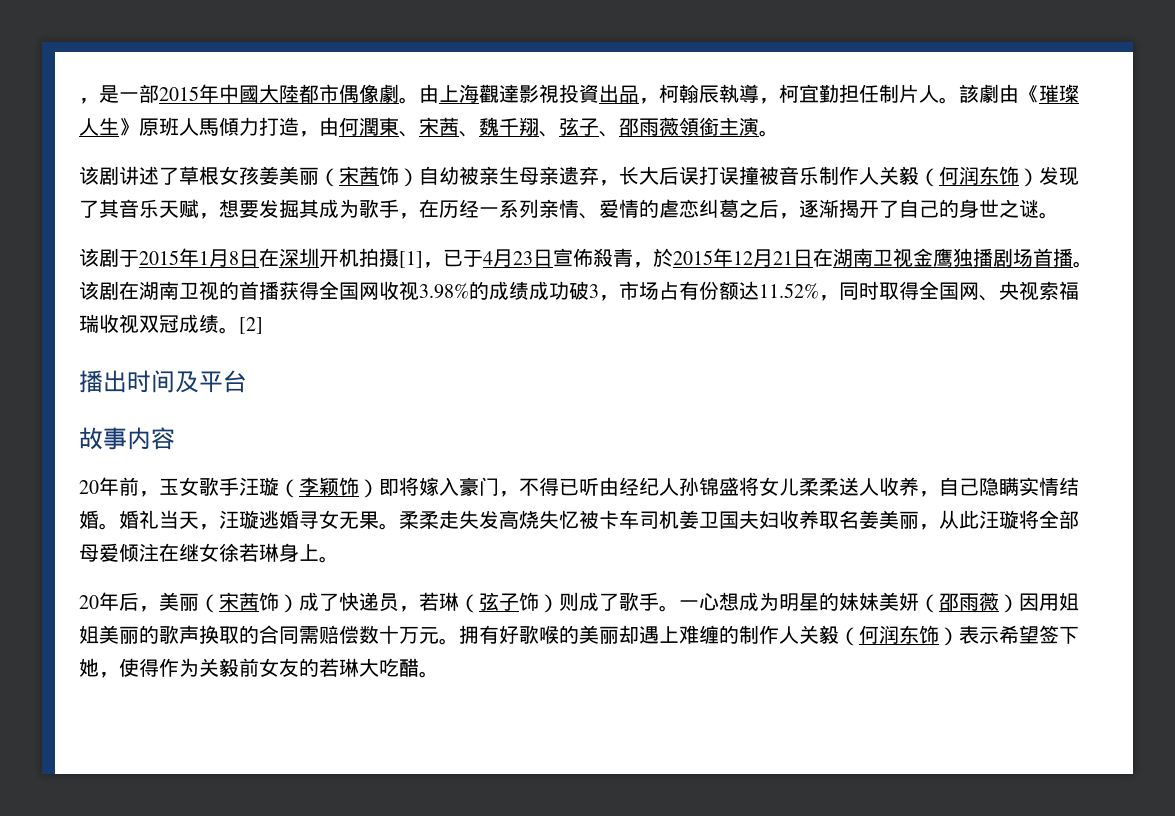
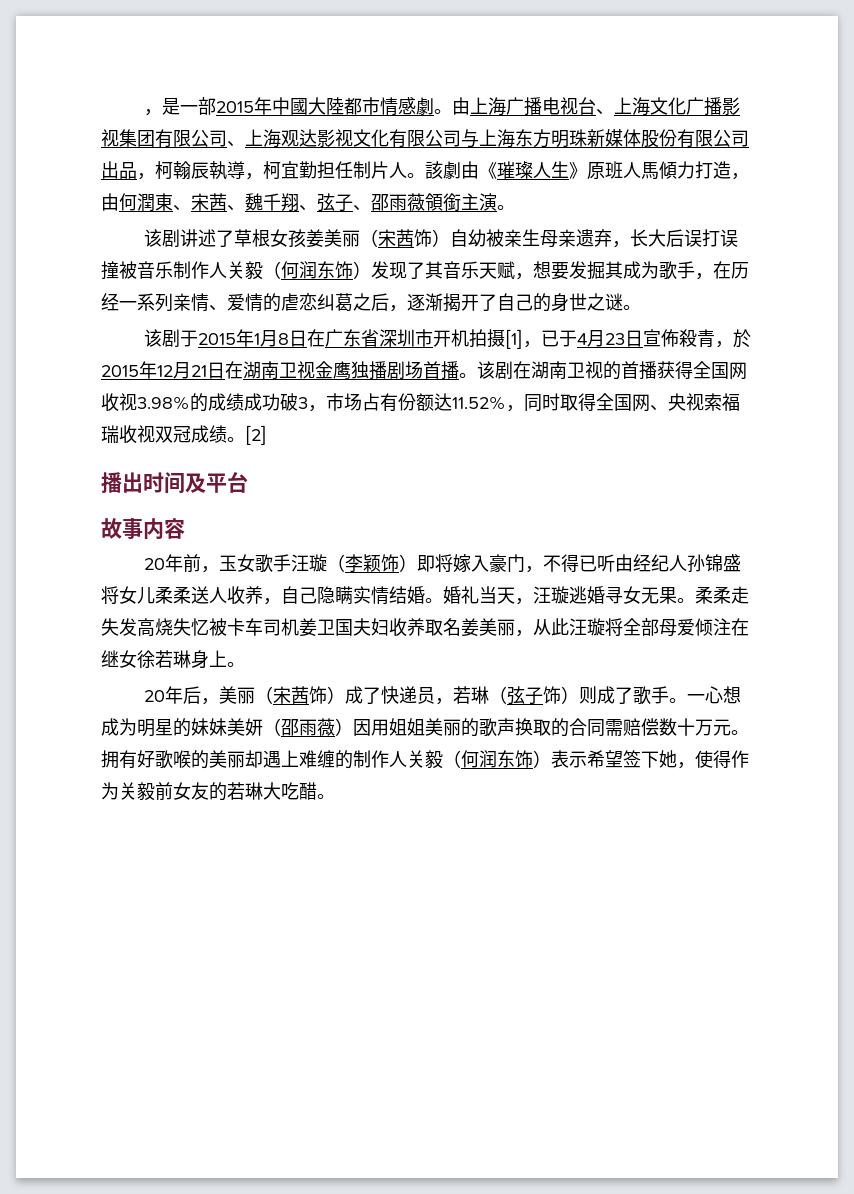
[339,84,379,103] 偶像 -> [380,97,417,116] 情感
[479,84,599,103] 觀達影視投資 -> [506,97,741,116] [101,129,749,148] 广播电视台、上海文化广播影视集团有限公司、上海观达影视文化有限公司与上海东方明珠新媒体股份有限公司
[279,248,319,267] 深圳 -> [325,329,434,347] 广东省深圳市

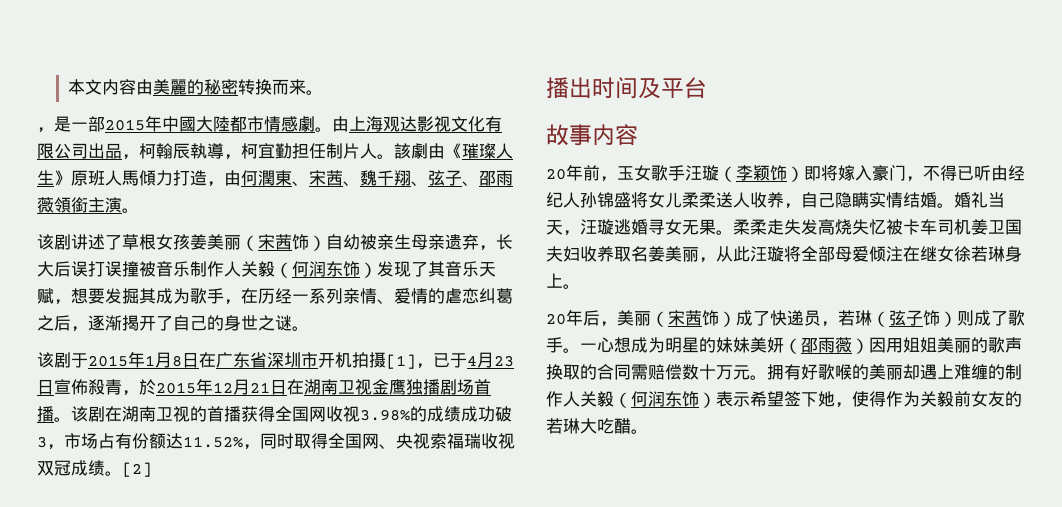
(144, 112) none -> [68,79,324,95] 本文内容由美麗的秘密转换而来。 //
[506,97,741,116] [101,129,281,148] 广播电视台、上海文化广播影视集团有限公司、上海 -> (383, 124) none
[461,129,749,148] 与上海东方明珠新媒体股份有限公司 -> (88, 151) none

